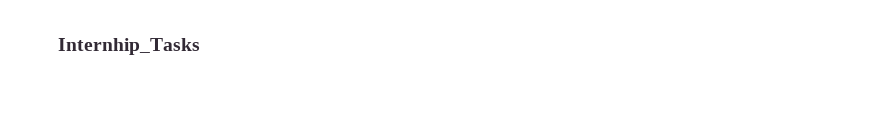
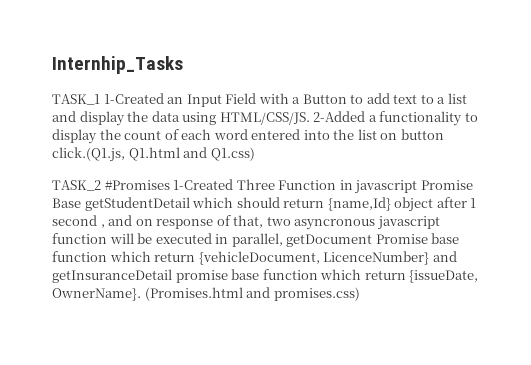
(200, 46) none -> [52,93,467,107] [52,111,478,126] [52,129,444,144] [52,147,255,162] [52,179,473,194] [52,197,477,212] [52,215,440,230] [52,233,460,247] [52,251,457,265] [52,269,479,283] [52,287,360,301] // TASK_1 1-Created an Input Field with a Button to add text to a list and display the data using HTML/CSS/JS. 2-Added a functionality to display the count of each word entered into the list on button click.(Q1.js, Q1.html and Q1.css) // TASK_2 #Promises 1-Created Three Function in javascript Promise Base getStudentDetail which should return {name,Id} object after 1 second , and on response of that, two asyncronous javascript function will be executed in parallel, getDocument Promise base function which return {vehicleDocument, LicenceNumber} and getInsuranceDetail promise base function which return {issueDate, OwnerName}. (Promises.html and promises.css)

